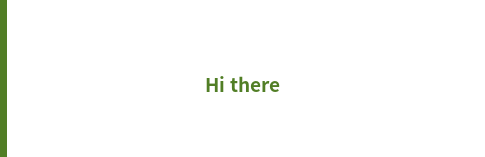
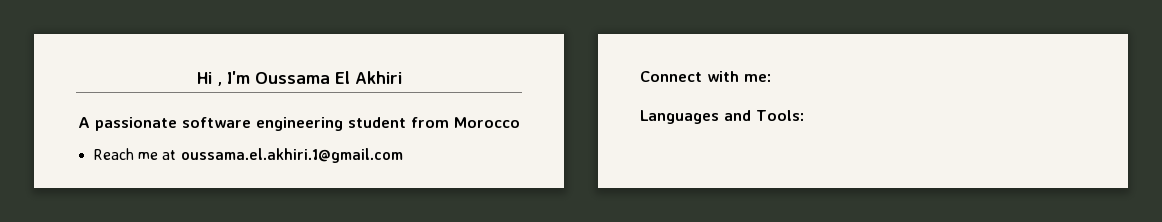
[230,76,281,92] there -> [216,71,402,86] [78,117,520,131] [93,148,403,163] [640,71,771,82] [640,110,804,124] , I'm Oussama El Akhiri // A passionate software engineering student from Morocco // Reach me at oussama.el.akhiri.1@gmail.com // Connect with me: // Languages and Tools:

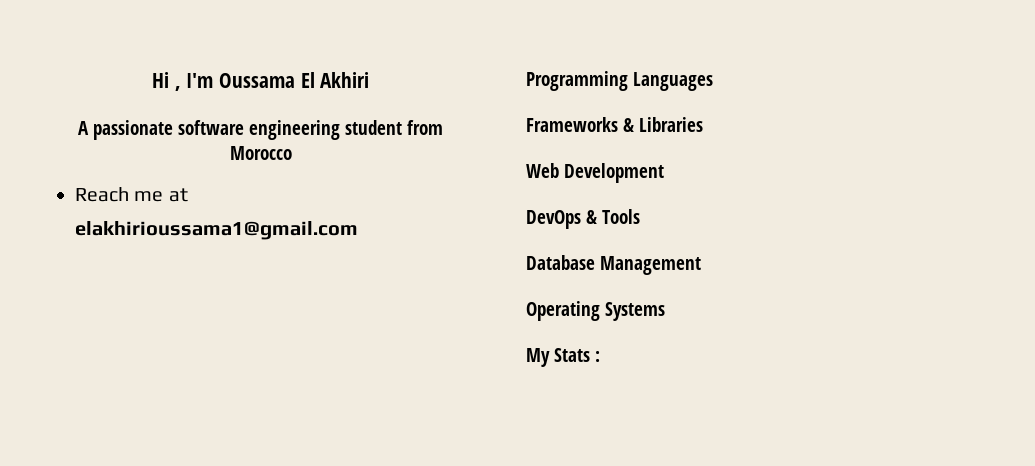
[180,148,403,163] [640,71,771,82] [640,110,804,124] oussama.el.akhiri.1@gmail.com // Connect with me: // Languages and Tools: -> [75,221,358,240] [526,71,714,91] [526,117,704,132] [526,163,665,183] [526,209,641,229] [526,255,702,275] [526,301,666,321] [526,348,601,367] elakhirioussama1@gmail.com // Programming Languages // Frameworks & Libraries // Web Development // DevOps & Tools // Database Management // Operating Systems // My Stats :

